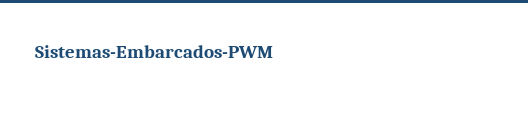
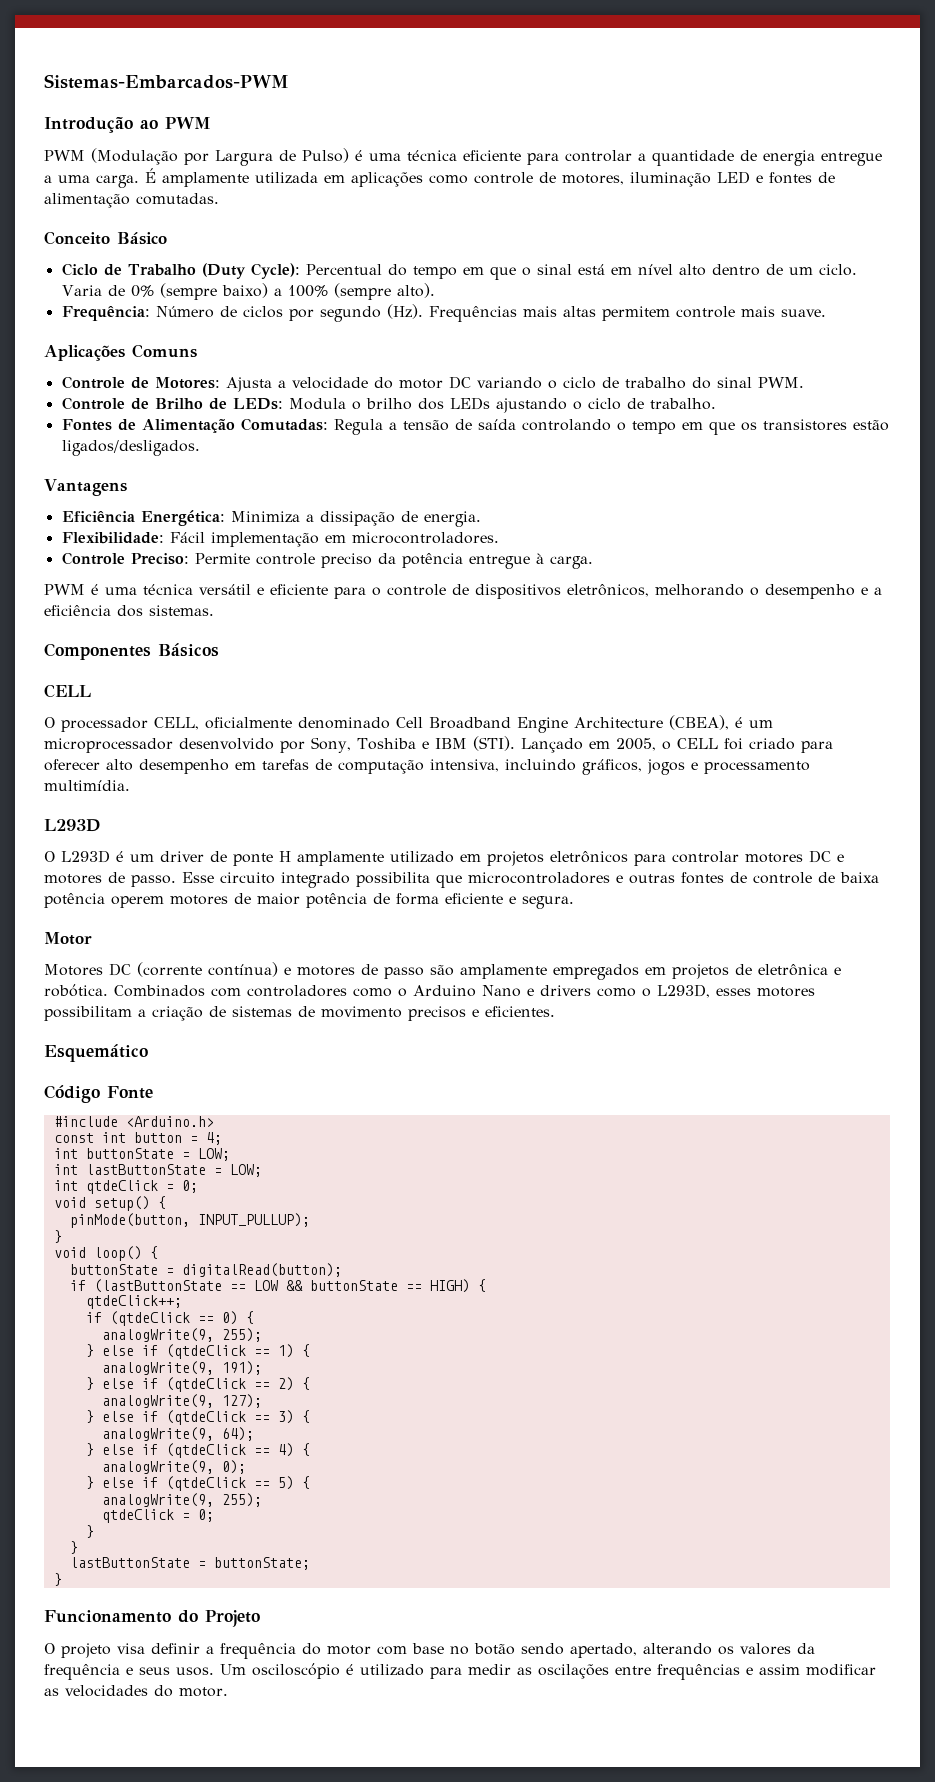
(273, 51) none -> [44,116,211,133] [44,148,882,166] [44,168,835,188] [44,193,219,208] [44,231,167,245] [61,263,857,280] [61,283,435,300] [61,304,826,322] [44,344,197,361] [61,376,804,392] [61,397,716,413] [61,418,889,435] [61,440,200,456] [44,479,127,496] [61,510,481,527] [61,532,499,547] [61,552,593,569] [44,584,882,599] [44,605,214,617] [44,643,219,660] [44,684,91,698] [44,715,773,733] [44,736,833,753] [44,759,810,775] [44,780,130,791] [44,819,101,832] [44,850,844,866] [44,872,879,888] [44,893,574,909] [44,932,92,945] [44,962,841,980] [44,984,815,998] [44,1006,555,1021] [44,1044,148,1062] [44,1085,153,1103] [53,1116,214,1127] [53,1132,222,1145] [53,1148,230,1161] [53,1164,262,1177] [53,1180,198,1194] [53,1196,166,1211] [69,1213,310,1228] [53,1230,62,1243] [53,1246,158,1261] [69,1263,342,1277] [69,1279,486,1293] [85,1295,182,1309] [85,1311,254,1326] [101,1328,262,1342] [85,1344,310,1359] [101,1361,262,1375] [85,1377,310,1392] [101,1394,262,1408] [85,1410,310,1425] [101,1427,254,1441] [85,1443,310,1458] [101,1460,246,1474] [85,1476,310,1491] [101,1493,262,1507] [101,1509,214,1523] [85,1525,94,1538] [69,1541,78,1554] [69,1557,310,1570] [53,1573,62,1586] [44,1610,260,1627] [44,1643,815,1659] [44,1663,876,1680] [44,1685,228,1697] // Introdução ao PWM // PWM (Modulação por Largura de Pulso) é uma técnica eficiente para controlar a quantidade de energia entregue a uma carga. É amplamente utilizada em aplicações como controle de motores, iluminação LED e fontes de alimentação comutadas. // Conceito Básico // Ciclo de Trabalho (Duty Cycle): Percentual do tempo em que o sinal está em nível alto dentro de um ciclo. Varia de 0% (sempre baixo) a 100% (sempre alto). // Frequência: Número de ciclos por segundo (Hz). Frequências mais altas permitem controle mais suave. // Aplicações Comuns // Controle de Motores: Ajusta a velocidade do motor DC variando o ciclo de trabalho do sinal PWM. // Controle de Brilho de LEDs: Modula o brilho dos LEDs ajustando o ciclo de trabalho. // Fontes de Alimentação Comutadas: Regula a tensão de saída controlando o tempo em que os transistores estão ligados/desligados. // Vantagens // Eficiência Energética: Minimiza a dissipação de energia. // Flexibilidade: Fácil implementação em microcontroladores. // Controle Preciso: Permite controle preciso da potência entregue à carga. // PWM é uma técnica versátil e eficiente para o controle de dispositivos eletrônicos, melhorando o desempenho e a eficiência dos sistemas. // Componentes Básicos // CELL // O processador CELL, oficialmente denominado Cell Broadband Engine Architecture (CBEA), é um microprocessador desenvolvido por Sony, Toshiba e IBM (STI). Lançado em 2005, o CELL foi criado para oferecer alto desempenho em tarefas de computação intensiva, incluindo gráficos, jogos e processamento multimídia. // L293D // O L293D é um driver de ponte H amplamente utilizado em projetos eletrônicos para controlar motores DC e motores de passo. Esse circuito integrado possibilita que microcontroladores e outras fontes de controle de baixa potência operem motores de maior potência de forma eficiente e segura. // Motor // Motores DC (corrente contínua) e motores de passo são amplamente empregados em projetos de eletrônica e robótica. Combinados com controladores como o Arduino Nano e drivers como o L293D, esses motores possibilitam a criação de sistemas de movimento precisos e eficientes. // Esquemático // Código Fonte // #include <Arduino.h> // const int button = 4; // int buttonState = LOW; // int lastButtonState = LOW; // int qtdeClick = 0; // void setup() { // pinMode(button, INPUT_PULLUP); // } // void loop() { // buttonState = digitalRead(button); // if (lastButtonState == LOW && buttonState == HIGH) { // qtdeClick++; // if (qtdeClick == 0) { // analogWrite(9, 255); // } else if (qtdeClick == 1) { // analogWrite(9, 191); // } else if (qtdeClick == 2) { // analogWrite(9, 127); // } else if (qtdeClick == 3) { // analogWrite(9, 64); // } else if (qtdeClick == 4) { // analogWrite(9, 0); // } else if (qtdeClick == 5) { // analogWrite(9, 255); // qtdeClick = 0; // } // } // lastButtonState = buttonState; // } // Funcionamento do Projeto // O projeto visa definir a frequência do motor com base no botão sendo apertado, alterando os valores da frequência e seus usos. Um osciloscópio é utilizado para medir as oscilações entre frequências e assim modificar as velocidades do motor.

